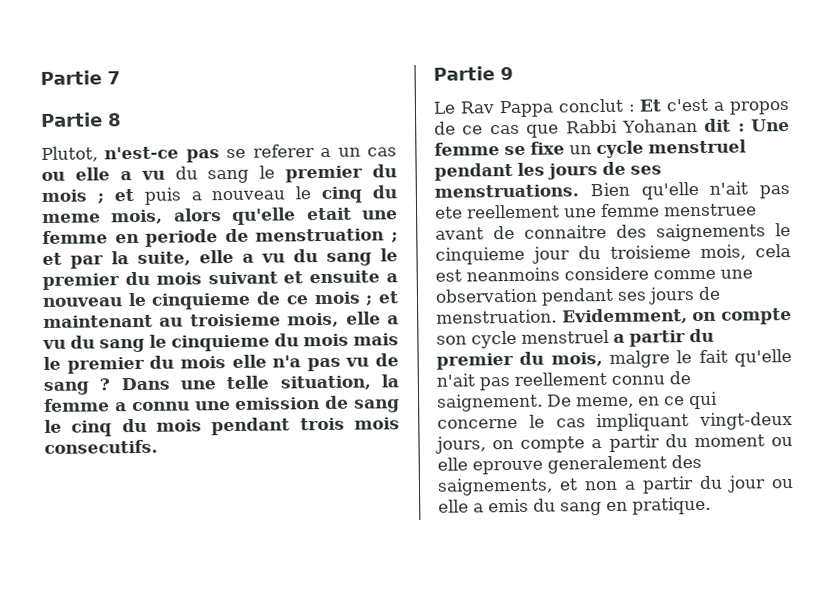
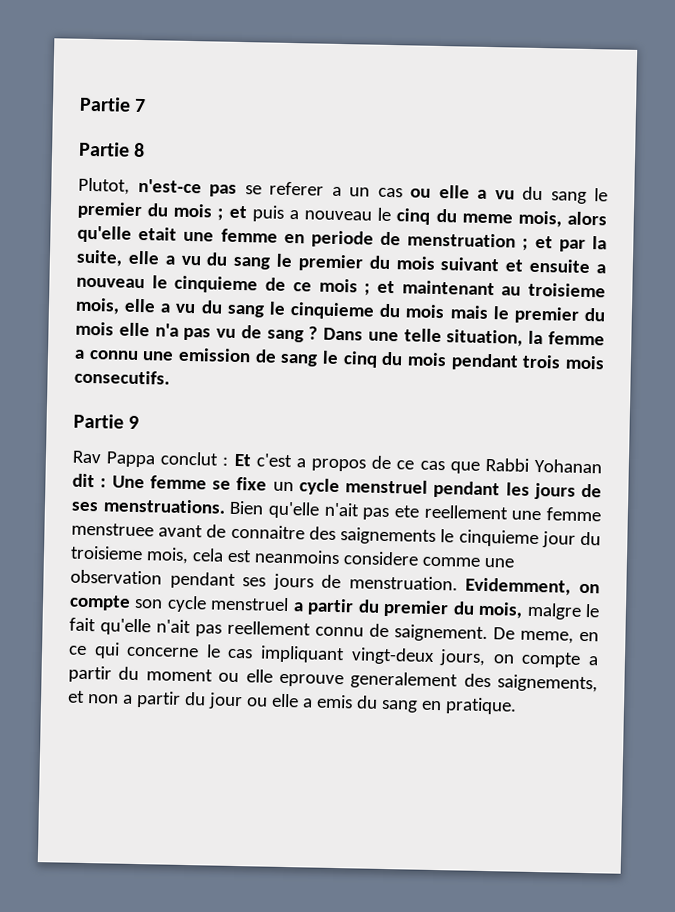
[433,101,456,114] Le -> (140, 422) none

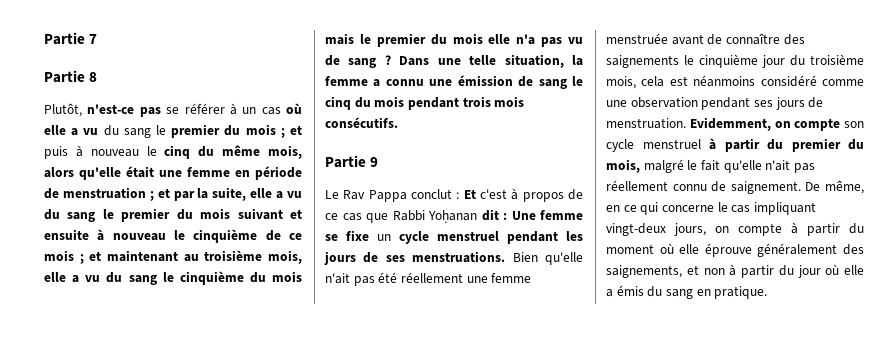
[78,177,130,195] Plutot, -> [44,103,82,117] Plutôt,
[269,181,342,197] referer a -> [184,103,237,115] référer à
[410,188,431,198] ou -> [286,103,302,114] où
[288,209,299,220] a -> [75,145,83,157] à
[461,213,513,224] meme -> [222,145,261,156] même
[138,226,178,241] etait -> [126,166,154,178] était
[310,230,374,248] periode -> [255,166,302,180] période
[596,264,606,274] [76,275,259,294] a nouveau le cinquieme -> [97,229,258,243] à nouveau le cinquième
[527,282,606,298] troisieme -> [204,250,263,261] troisième
[290,302,376,320] cinquieme -> [179,271,244,285] cinquième
[178,347,251,363] emission -> [457,75,513,86] émission
[74,369,170,385] consecutifs. -> [325,117,398,128] consécutifs.
(140, 422) none -> [325,190,339,199] Le
[295,458,306,468] a -> [511,188,519,200] à
[533,458,602,474] Yohanan -> [428,210,477,223] Yoḥanan
[394,504,602,522] [71,522,154,537] ete reellement une femme menstruee -> [378,272,532,283] [606,33,668,44] été réellement une femme menstruée
[230,524,305,540] connaitre -> [725,33,780,45] connaître
[458,529,539,548] cinquieme -> [699,54,758,68] cinquième
[70,545,143,561] troisieme -> [810,54,864,65] troisième
[253,549,419,566] neanmoins considere -> [693,75,817,87] néanmoins considéré
[292,602,304,612] a -> [709,138,716,150] à
[526,602,582,620] malgre -> [643,159,684,173] malgré
[227,620,311,636] reellement -> [606,180,668,191] réellement
[520,630,574,644] meme, -> [825,180,864,194] même,
[588,656,600,666] a -> [791,222,798,234] à
[218,669,459,690] ou elle eprouve generalement -> [659,243,838,257] où elle éprouve généralement
[121,694,133,704] a -> [729,264,737,276] à
[245,693,353,709] ou elle a emis -> [825,264,864,275] [606,285,644,297] où elle a émis

